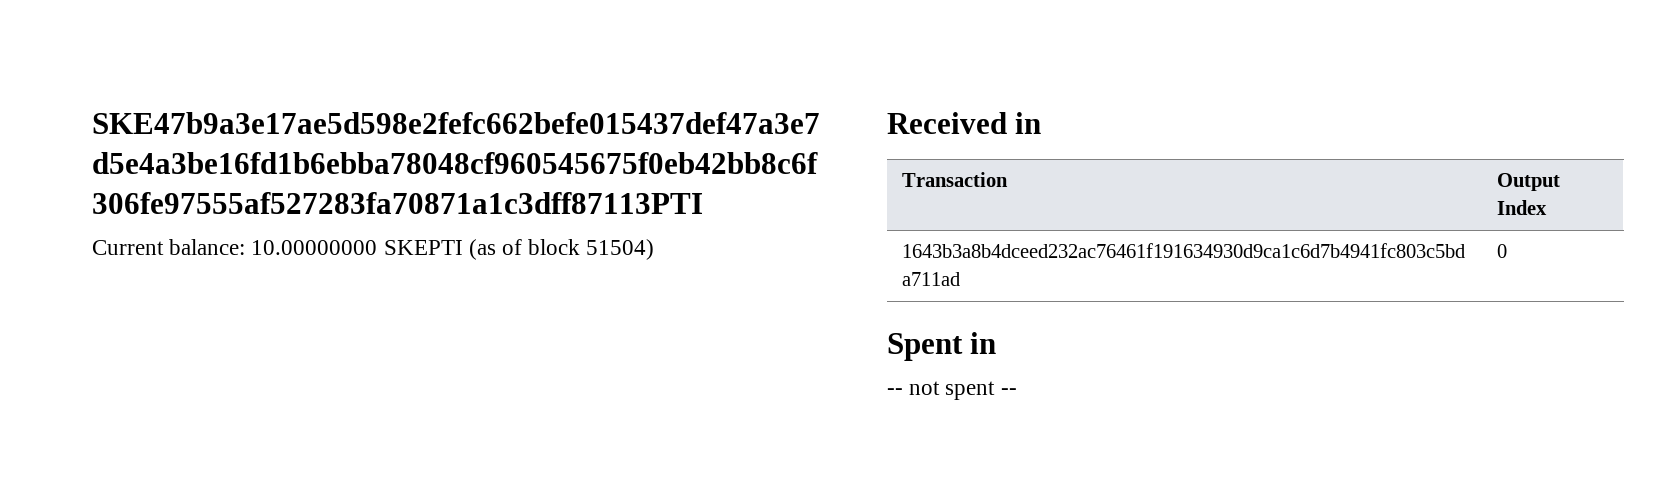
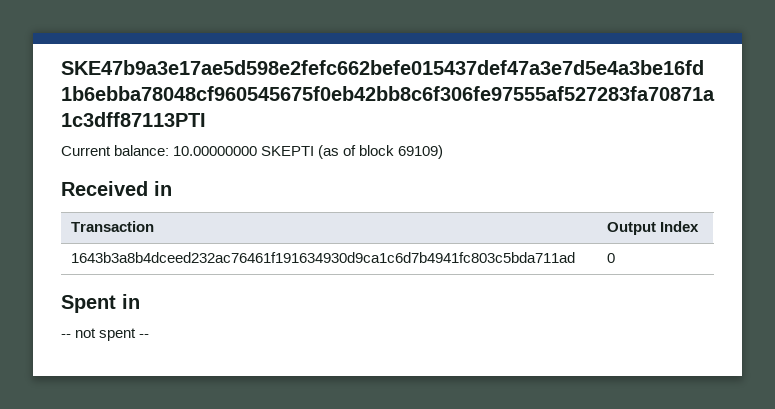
[586,239,655,260] 51504) -> [398,145,444,159] 69109)

